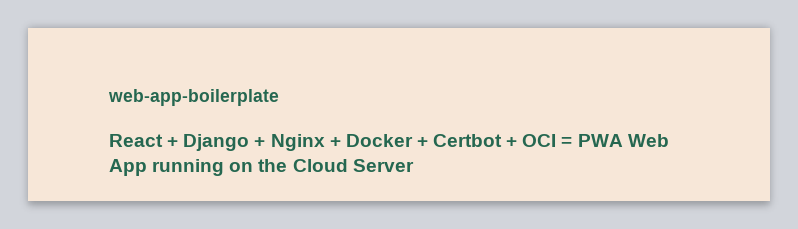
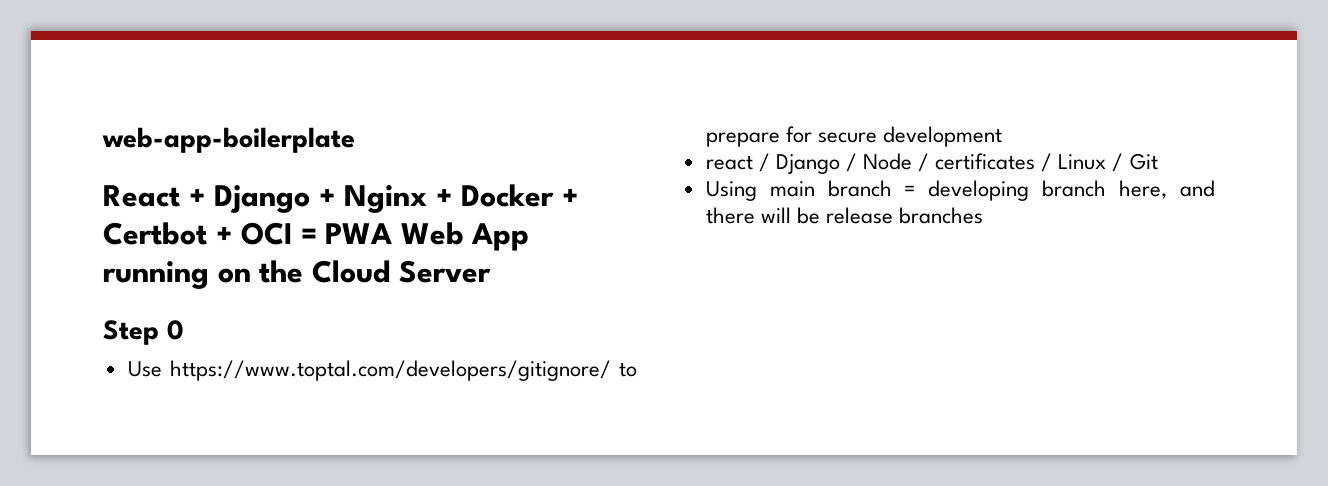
(414, 165) none -> [103,320,184,345] [127,360,637,381] [705,126,1002,147] [705,153,1158,174] [705,180,1215,201] [705,207,984,224] // Step 0 // Use https://www.toptal.com/developers/gitignore/ to prepare for secure development // react / Django / Node / certificates / Linux / Git // Using main branch = developing branch here, and there will be release branches

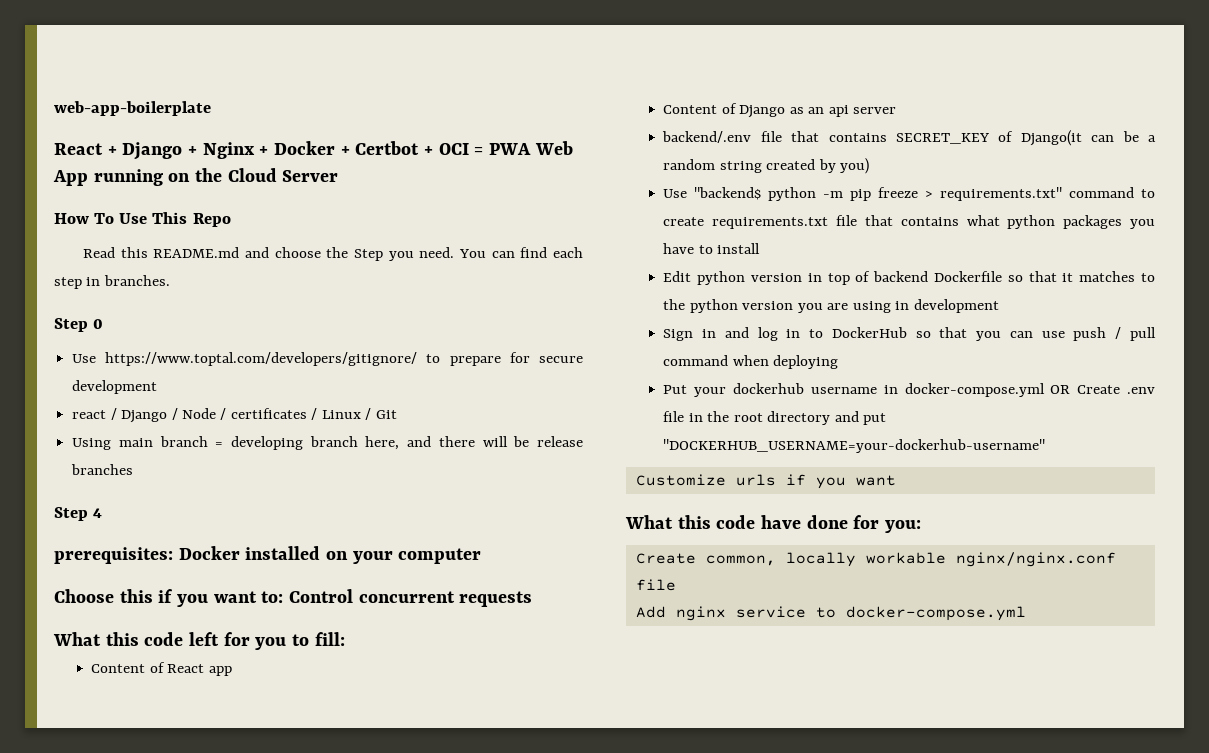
(492, 271) none -> [54,212,231,227] [83,247,583,261] [54,275,170,289] // How To Use This Repo // Read this README.md and choose the Step you need. You can find each step in branches.
(984, 215) none -> [54,507,103,521] [54,546,482,564] [54,589,533,607] [53,632,345,650] [91,662,232,676] [663,103,897,118] [662,130,1156,146] [663,158,870,174] [663,187,1155,201] [663,215,1155,229] [663,243,761,254] [663,271,1155,285] [663,299,999,313] [663,327,1156,341] [663,355,839,369] [663,383,1155,397] [663,411,887,425] [663,439,1046,453] [635,474,896,489] [625,515,922,533] [635,552,1116,567] [635,579,676,591] [635,606,1026,621] // Step 4 // prerequisites: Docker installed on your computer // Choose this if you want to: Control concurrent requests // What this code left for you to fill: // Content of React app // Content of Django as an api server // backend/.env file that contains SECRET_KEY of Django(it can be a random string created by you) // Use "backend$ python -m pip freeze > requirements.txt" command to create requirements.txt file that contains what python packages you have to install // Edit python version in top of backend Dockerfile so that it matches to the python version you are using in development // Sign in and log in to DockerHub so that you can use push / pull command when deploying // Put your dockerhub username in docker-compose.yml OR Create .env file in the root directory and put "DOCKERHUB_USERNAME=your-dockerhub-username" // Customize urls if you want // What this code have done for you: // Create common, locally workable nginx/nginx.conf file // Add nginx service to docker-compose.yml

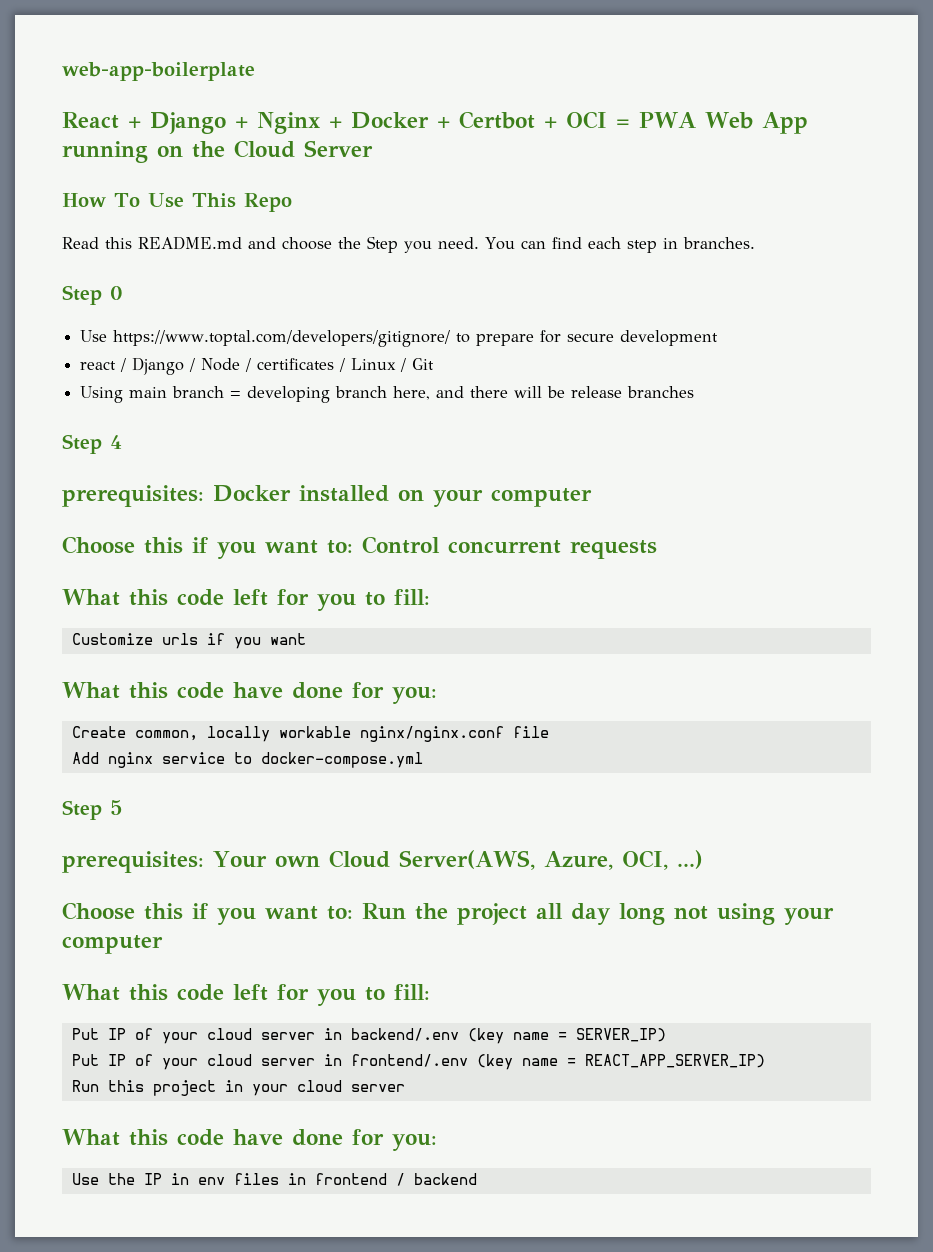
[91,662,232,676] [663,103,897,118] [662,130,1156,146] [663,158,870,174] [663,187,1155,201] [663,215,1155,229] [663,243,761,254] [663,271,1155,285] [663,299,999,313] [663,327,1156,341] [663,355,839,369] [663,383,1155,397] [663,411,887,425] [663,439,1046,453] // Content of React app // Content of Django as an api server // backend/.env file that contains SECRET_KEY of Django(it can be a random string created by you) // Use "backend$ python -m pip freeze > requirements.txt" command to create requirements.txt file that contains what python packages you have to install // Edit python version in top of backend Dockerfile so that it matches to the python version you are using in development // Sign in and log in to DockerHub so that you can use push / pull command when deploying // Put your dockerhub username in docker-compose.yml OR Create .env file in the root directory and put "DOCKERHUB_USERNAME=your-dockerhub-username" -> (430, 597) none
(1026, 613) none -> [62,800,122,820] [62,850,703,873] [62,902,834,925] [62,935,163,954] [62,984,430,1006] [71,1028,666,1044] [71,1054,765,1070] [71,1080,405,1096] [62,1129,437,1151] [71,1173,477,1186] // Step 5 // prerequisites: Your own Cloud Server(AWS, Azure, OCI, ...) // Choose this if you want to: Run the project all day long not using your computer // What this code left for you to fill: // Put IP of your cloud server in backend/.env (key name = SERVER_IP) // Put IP of your cloud server in frontend/.env (key name = REACT_APP_SERVER_IP) // Run this project in your cloud server // What this code have done for you: // Use the IP in env files in frontend / backend

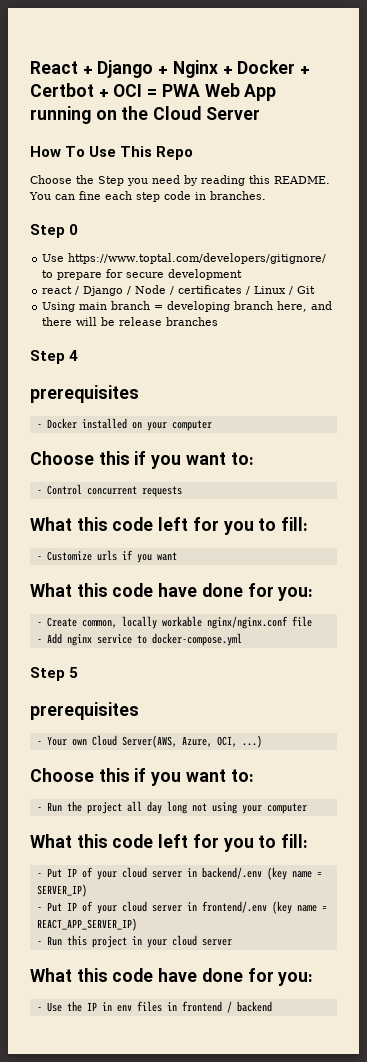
[62,62,255,81] web-app-boilerplate // -> (30, 67) none
[62,236,479,253] Read this README.md and choose the Step you need. -> [30,175,330,186] Choose the Step you need by reading this README.
[551,237,582,249] find -> [79,191,101,200] fine
(657, 246) none -> [164,191,191,200] code
[62,485,204,507] prerequisites: -> [30,385,139,403] [36,424,42,428] prerequisites // -
(353, 547) none -> [36,490,42,494] // -
(430, 597) none -> [36,556,42,560] -
(437, 695) none -> [36,622,42,626] -
(549, 732) none -> [36,639,42,643] -
[62,851,204,873] prerequisites: -> [30,702,139,720] [36,741,42,745] prerequisites // -
(353, 913) none -> [36,807,42,811] // -
(430, 992) none -> [36,873,42,877] -
(666, 1035) none -> [36,907,42,911] -
(765, 1061) none -> [36,941,42,945] -
(437, 1142) none -> [36,1007,42,1011] -

